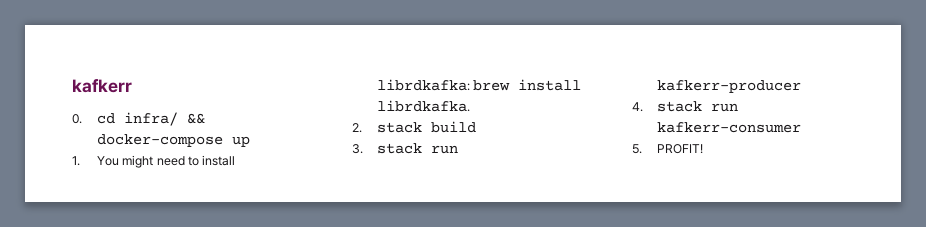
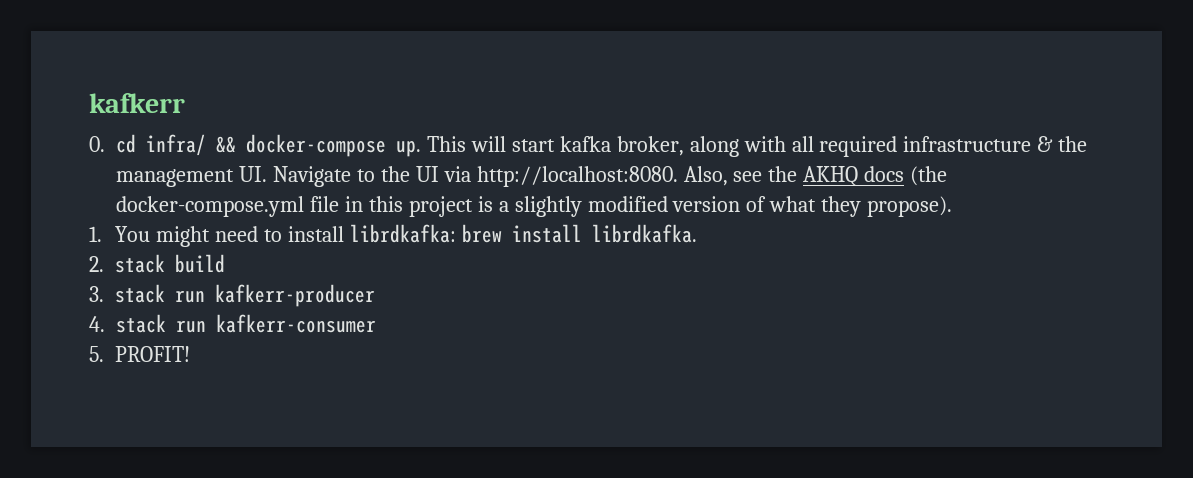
[231,136,250,147] up -> [396,136,1088,157] [116,166,948,187] [116,196,953,217] up. This will start kafka broker, along with all required infrastructure & the management UI. Navigate to the UI via http://localhost:8080. Also, see the AKHQ docs (the docker-compose.yml file in this project is a slightly modified version of what they propose).

